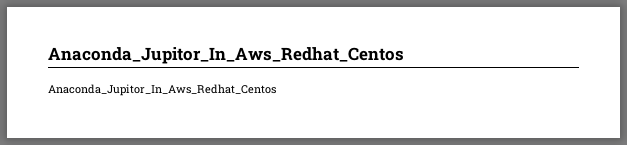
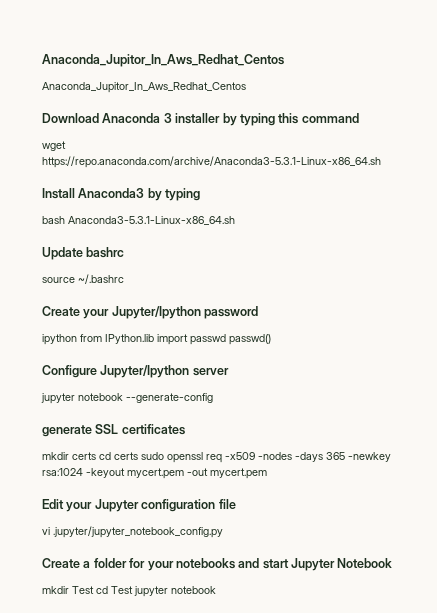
(276, 90) none -> [42,113,359,126] [42,141,66,151] [42,156,381,168] [42,188,201,201] [42,216,235,225] [42,247,125,260] [42,274,124,284] [42,306,259,319] [42,334,271,345] [42,365,229,378] [41,393,213,404] [42,424,185,437] [42,452,391,463] [42,468,267,479] [42,499,236,512] [42,526,223,538] [42,558,393,571] [42,586,216,597] // Download Anaconda 3 installer by typing this command // wget https://repo.anaconda.com/archive/Anaconda3-5.3.1-Linux-x86_64.sh // Install Anaconda3 by typing // bash Anaconda3-5.3.1-Linux-x86_64.sh // Update bashrc // source ~/.bashrc // Create your Jupyter/Ipython password // ipython from IPython.lib import passwd passwd() // Configure Jupyter/Ipython server // jupyter notebook --generate-config // generate SSL certificates // mkdir certs cd certs sudo openssl req -x509 -nodes -days 365 -newkey rsa:1024 -keyout mycert.pem -out mycert.pem // Edit your Jupyter configuration file // vi .jupyter/jupyter_notebook_config.py // Create a folder for your notebooks and start Jupyter Notebook // mkdir Test cd Test jupyter notebook

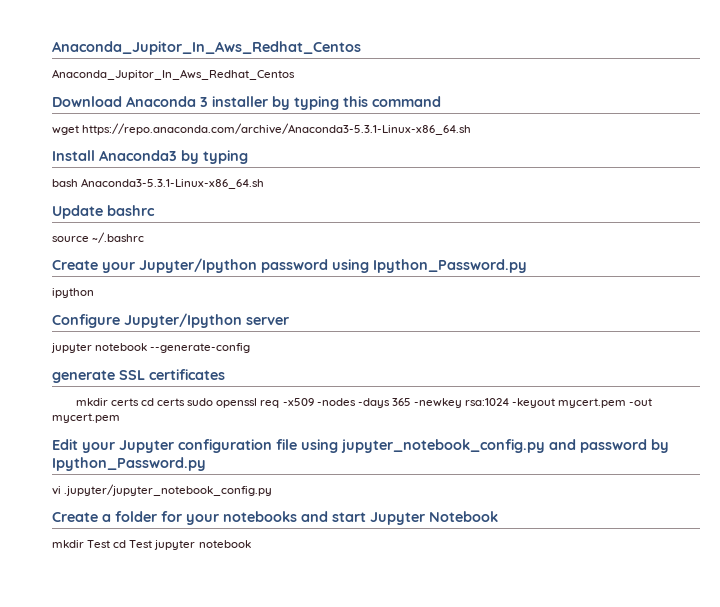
(259, 312) none -> [332,259,527,273] using Ipython_Password.py
[80,334,271,345] from IPython.lib import passwd passwd() -> (94, 293) none
(236, 504) none -> [301,439,669,453] [52,457,206,471] using jupyter_notebook_config.py and password by Ipython_Password.py

